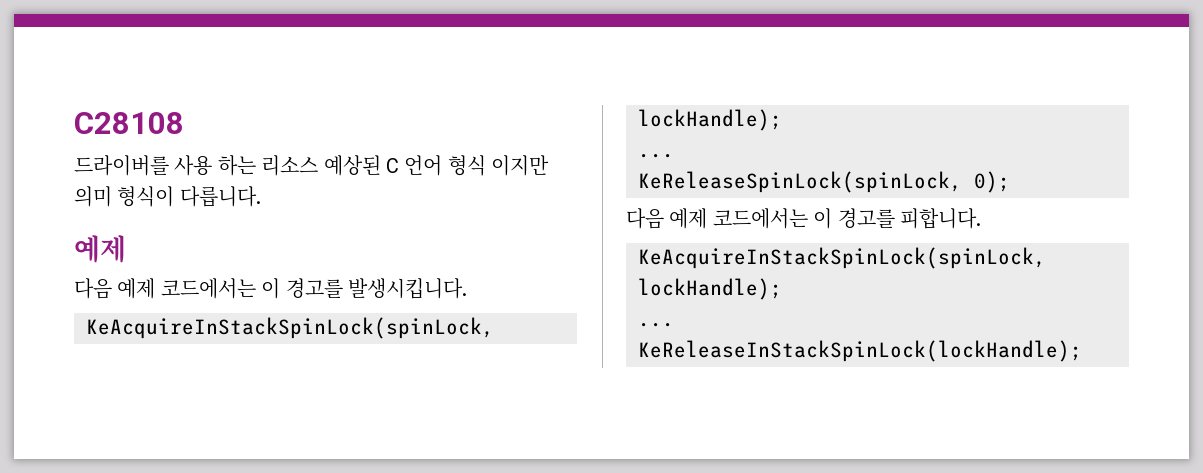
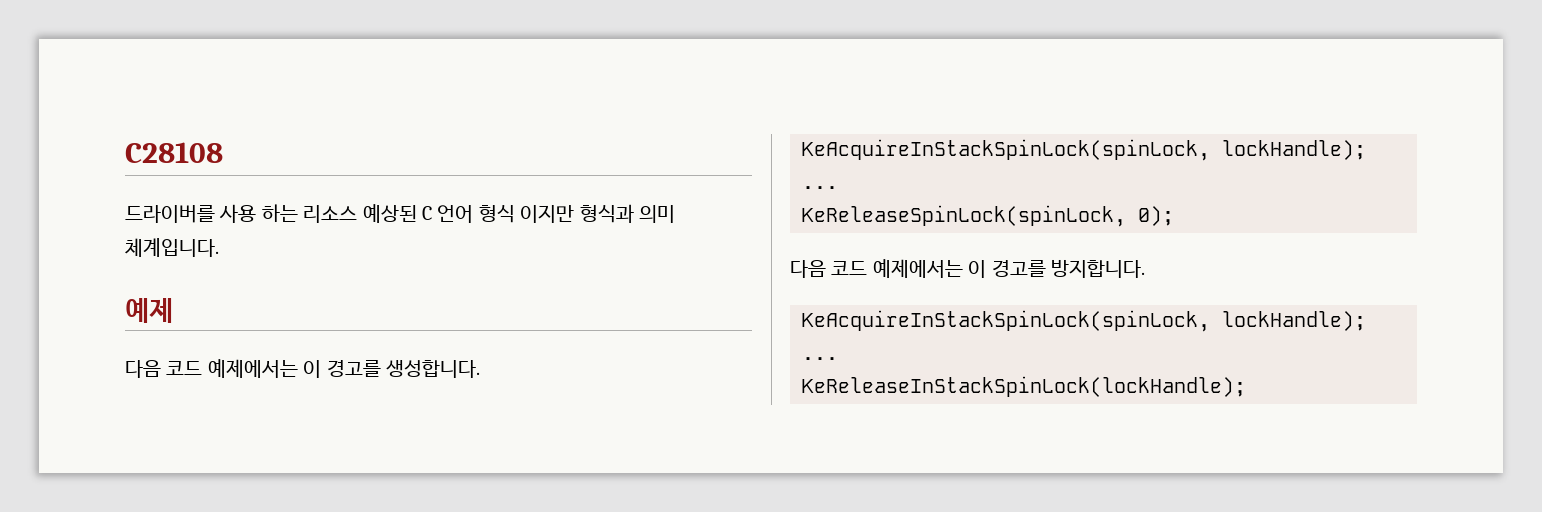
[74,186,261,207] 의미 형식이 다릅니다. -> [579,204,675,223] [125,238,219,257] 형식과 의미 체계입니다.
[117,278,467,299] 예제 코드에서는 이 경고를 발생시킵니다. -> [166,359,480,378] 코드 예제에서는 이 경고를 생성합니다.
[669,208,981,229] 예제 코드에서는 이 경고를 피합니다. -> [831,259,1145,278] 코드 예제에서는 이 경고를 방지합니다.

